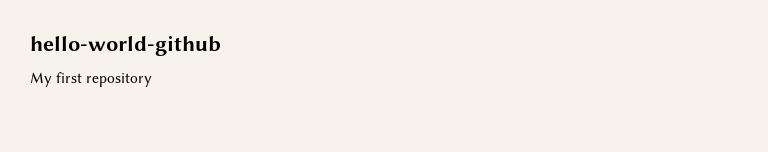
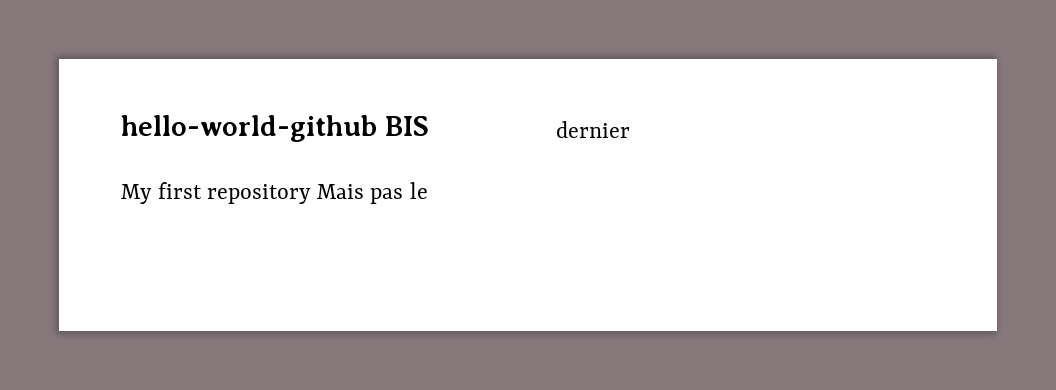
(221, 45) none -> [384,116,429,136] BIS
(153, 80) none -> [316,182,429,204] [556,121,630,138] Mais pas le dernier

